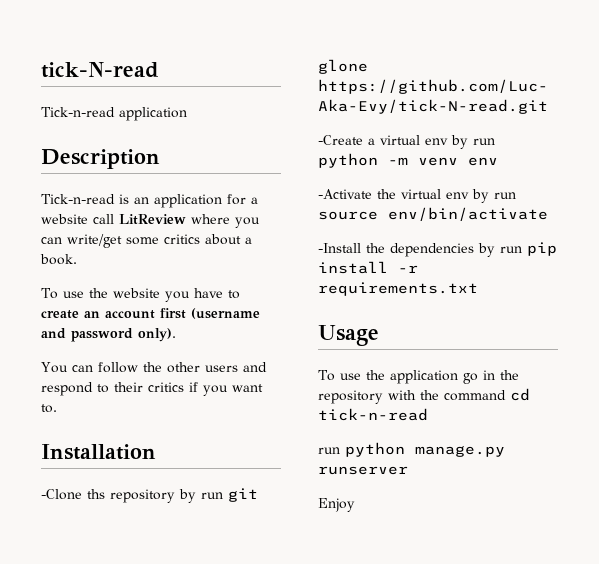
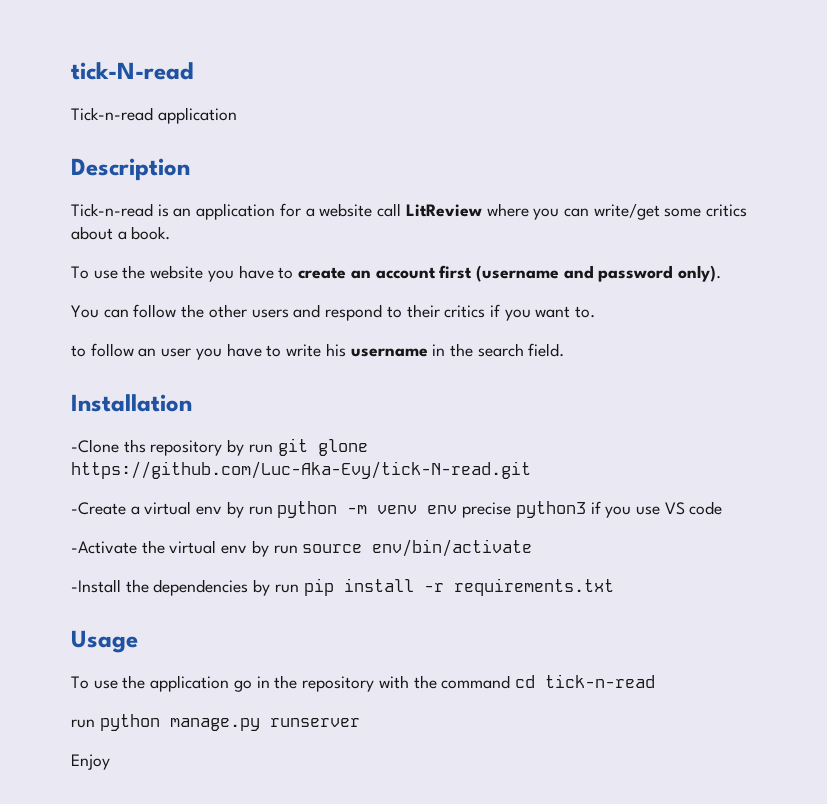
(57, 408) none -> [71,343,565,360] // to follow an user you have to write his username in the search field.
(498, 161) none -> [462,501,723,518] precise python3 if you use VS code

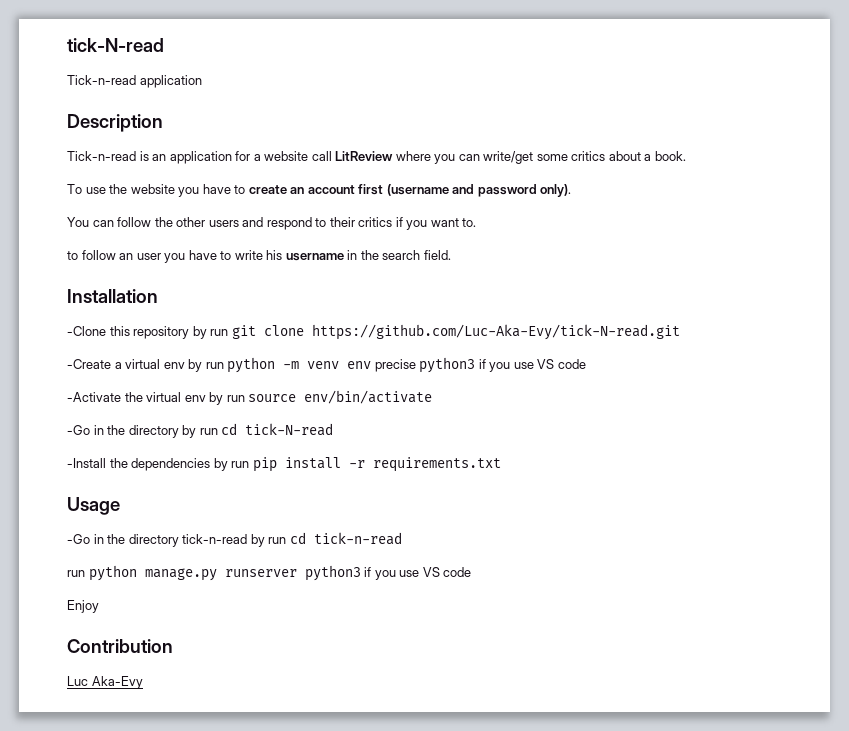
[123,439,146,453] ths -> [109,326,130,336] this
[317,439,368,456] glone -> [263,325,304,336] clone
(533, 548) none -> [67,423,334,438] // -Go in the directory by run cd tick-N-read
[71,675,511,692] To use the application go in the repository with the command -> [67,534,287,547] -Go in the directory tick-n-read by run
[71,754,110,770] // Enjoy -> [304,565,472,581] [67,600,99,613] [67,639,173,653] [67,676,143,689] python3 if you use VS code // Enjoy // Contribution // Luc Aka-Evy

